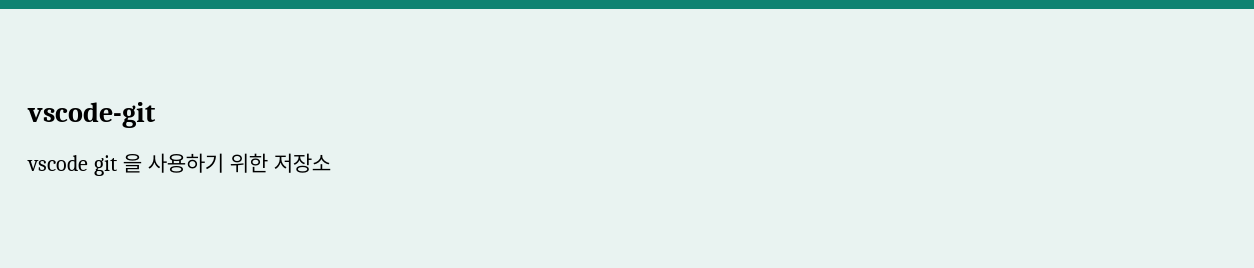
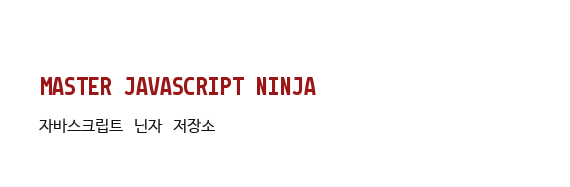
[27,102,156,128] [27,153,268,176] vscode-git // vscode git 을 사용하기 위한 -> [39,77,316,95] [39,118,163,133] MASTER JAVASCRIPT NINJA // 자바스크립트 닌자

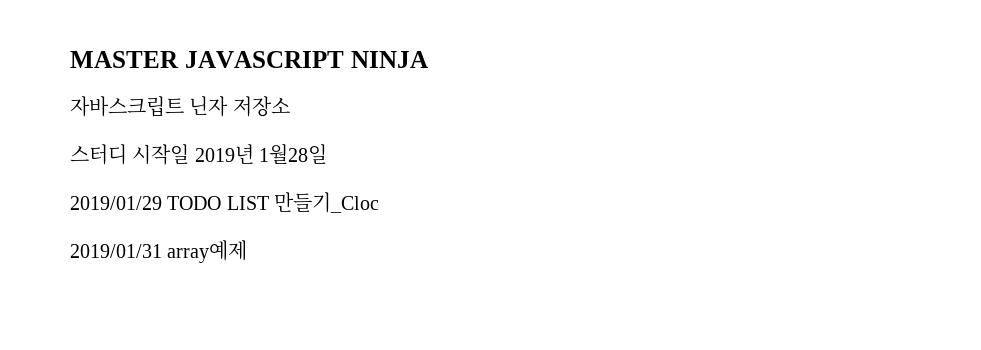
(215, 125) none -> [70,143,328,165] [70,192,380,213] [70,240,248,263] // 스터디 시작일 2019년 1월28일 // 2019/01/29 TODO LIST 만들기_Cloc // 2019/01/31 array예제

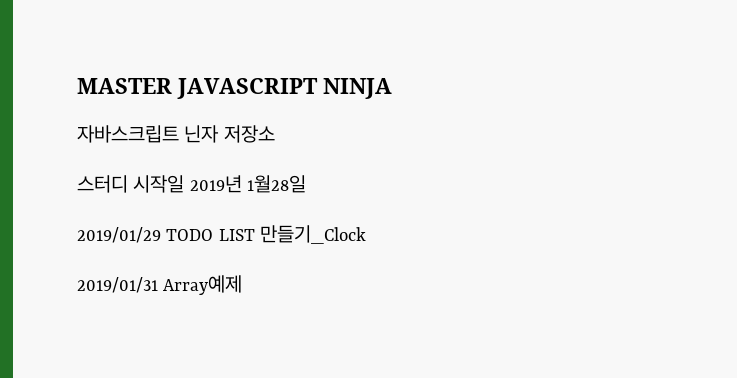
[274,192,380,213] 만들기_Cloc -> [260,225,367,244] 만들기_Clock
[167,240,248,263] array예제 -> [163,275,243,295] Array예제

